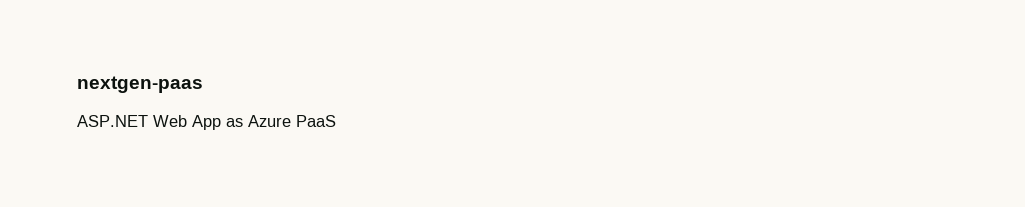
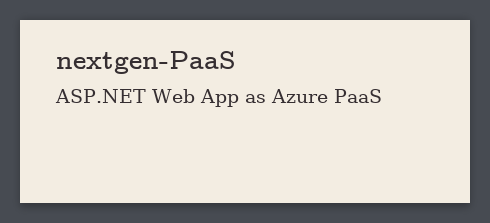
[77,76,203,93] nextgen-paas -> [56,51,236,74] nextgen-PaaS

